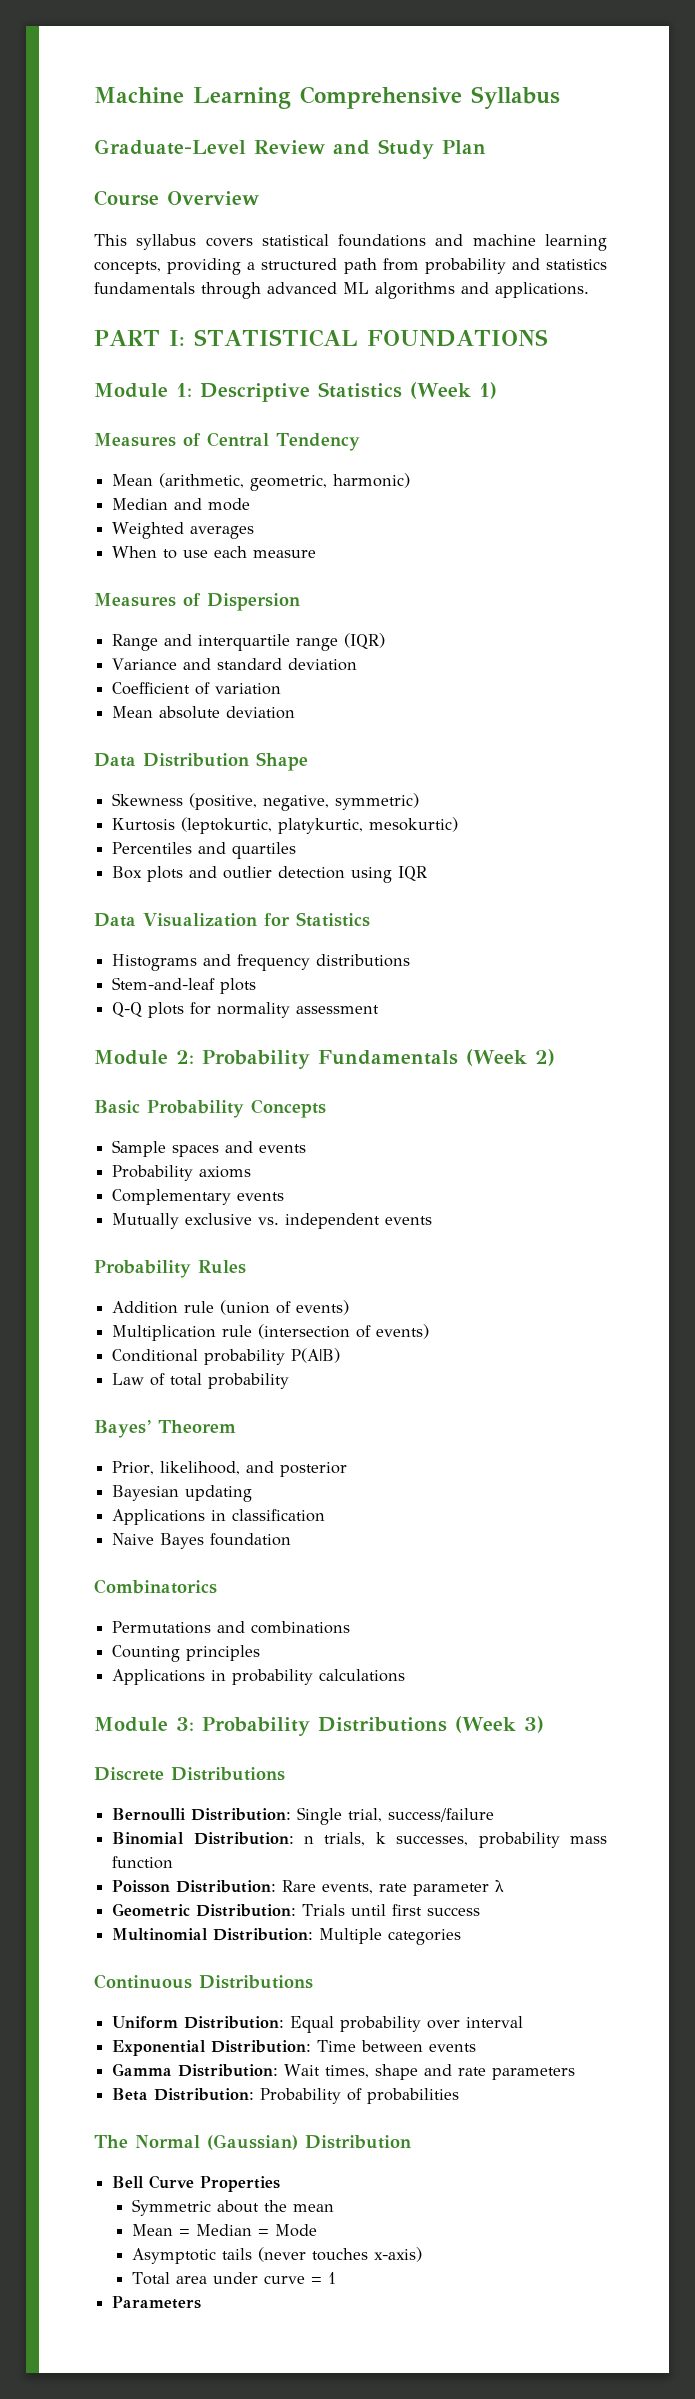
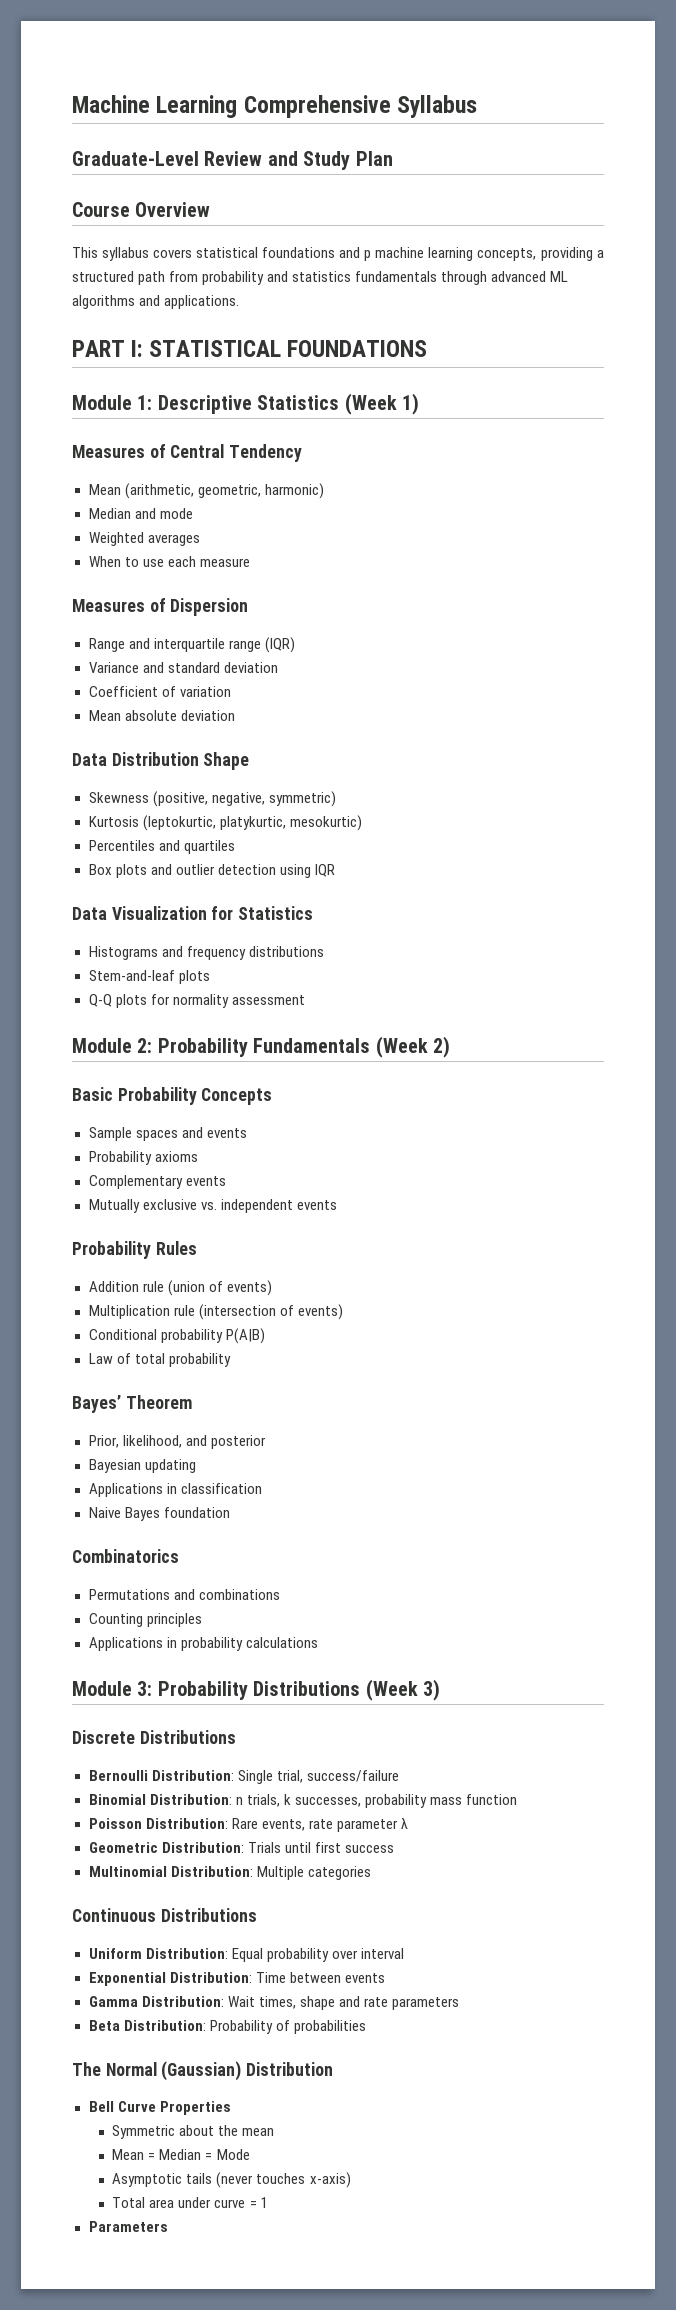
(464, 240) none -> [364,250,372,261] p

